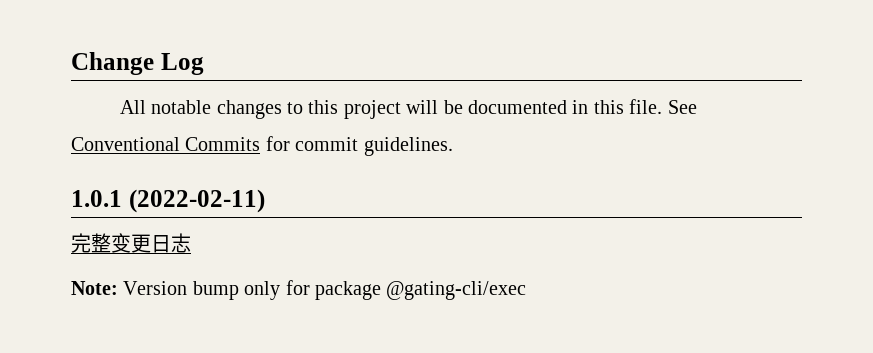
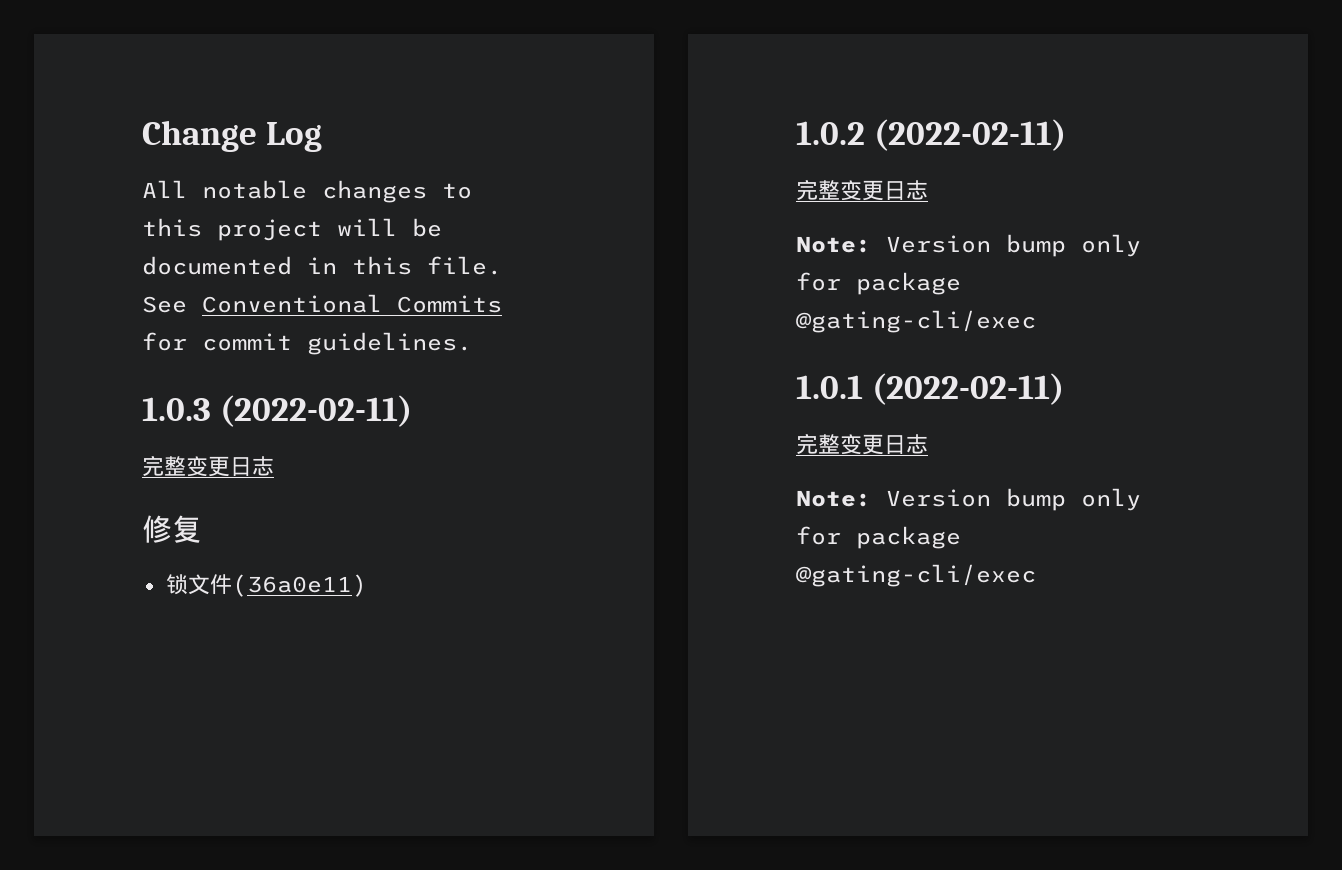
(453, 146) none -> [142,395,413,427] [142,455,274,477] [142,515,202,543] [165,574,367,597] [796,119,1067,151] [796,179,928,201] [796,234,1141,257] [796,272,961,295] [796,310,1036,333] // 1.0.3 (2022-02-11) // 完整变更日志 // 修复 // 锁文件(36a0e11) // 1.0.2 (2022-02-11) // 完整变更日志 // Note: Version bump only for package @gating-cli/exec

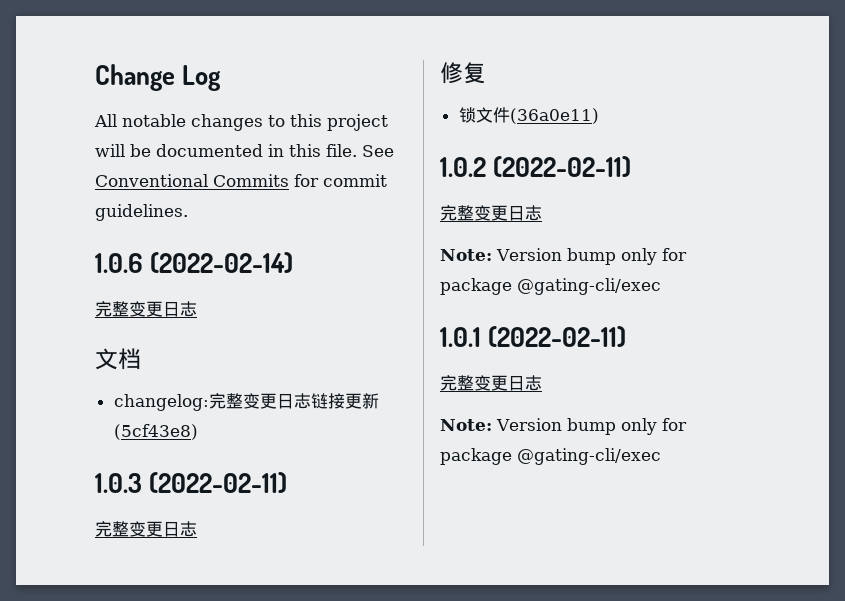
(472, 343) none -> [95,252,294,273] [95,301,197,317] [95,348,141,370] [113,393,379,411] [113,424,198,440] // 1.0.6 (2022-02-14) // 完整变更日志 // 文档 // changelog:完整变更日志链接更新(5cf43e8)

